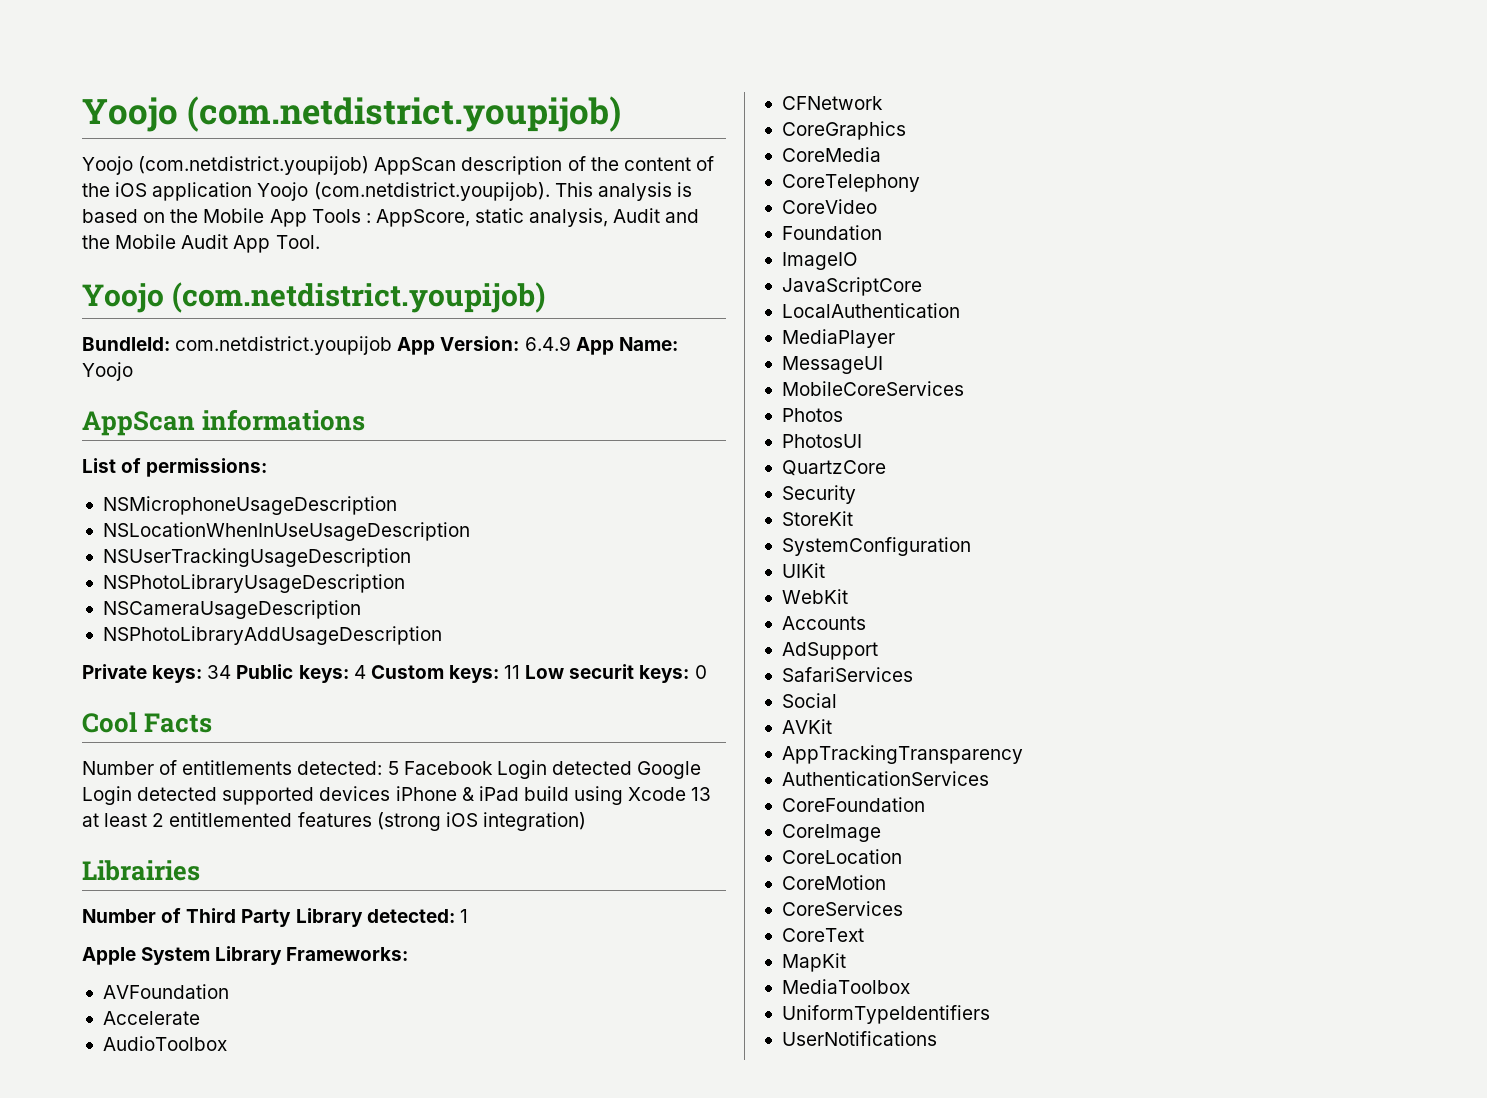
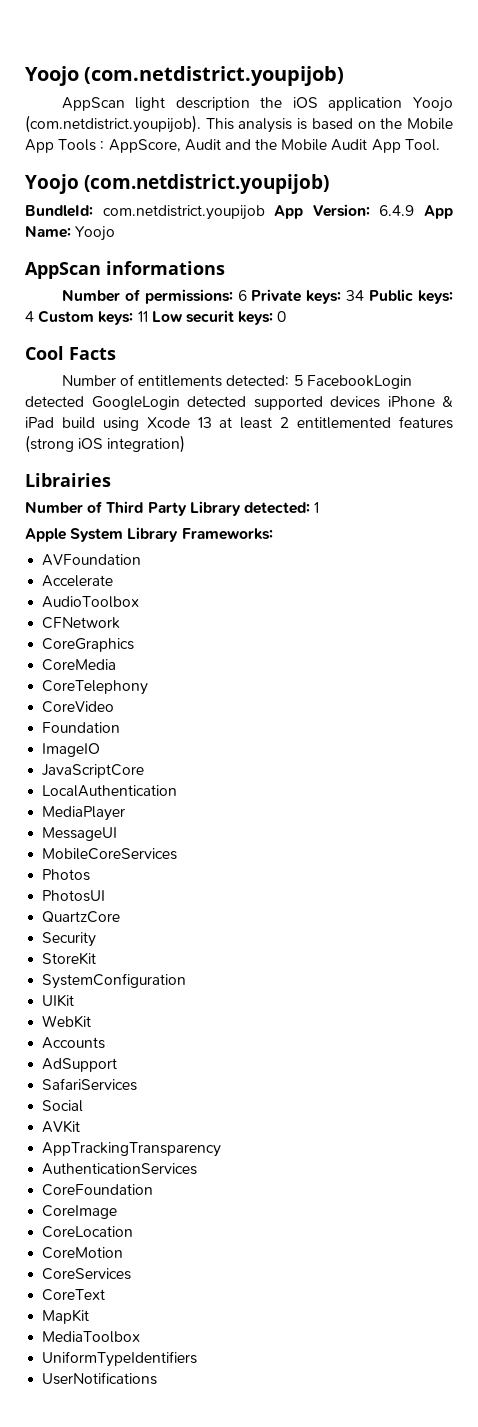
[82,96,622,132] [82,156,714,175] Yoojo (com.netdistrict.youpijob) // Yoojo (com.netdistrict.youpijob) AppScan description of the content of -> [25,66,345,86] [61,97,250,111] Yoojo (com.netdistrict.youpijob) // AppScan light description
[475,208,609,227] static analysis, -> (181, 146) none
[82,458,116,473] List -> [61,290,120,302] Number
[102,496,397,515] [102,522,470,541] [102,548,411,567] [102,574,405,593] [102,600,361,619] [102,626,442,645] // NSMicrophoneUsageDescription // NSLocationWhenInUseUsageDescription // NSUserTrackingUsageDescription // NSPhotoLibraryUsageDescription // NSCameraUsageDescription // NSPhotoLibraryAddUsageDescription // -> [237,290,247,301] 6
[403,760,702,779] [82,786,132,805] Facebook Login detected Google Login -> [306,375,412,389] [25,396,180,410] FacebookLogin detected GoogleLogin

